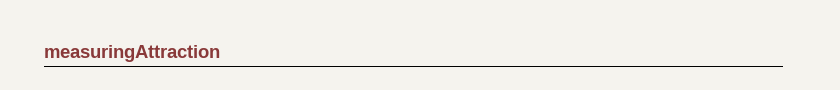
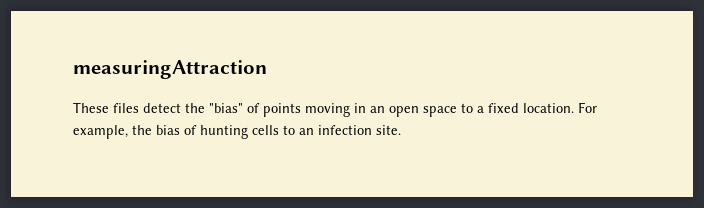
(220, 53) none -> [73,102,597,117] [73,125,401,139] // These files detect the "bias" of points moving in an open space to a fixed location. For example, the bias of hunting cells to an infection site.

